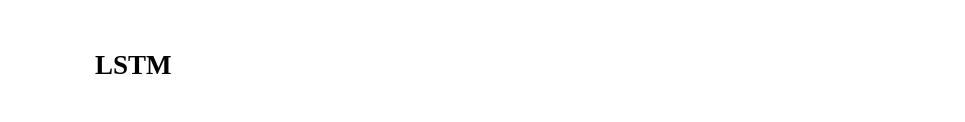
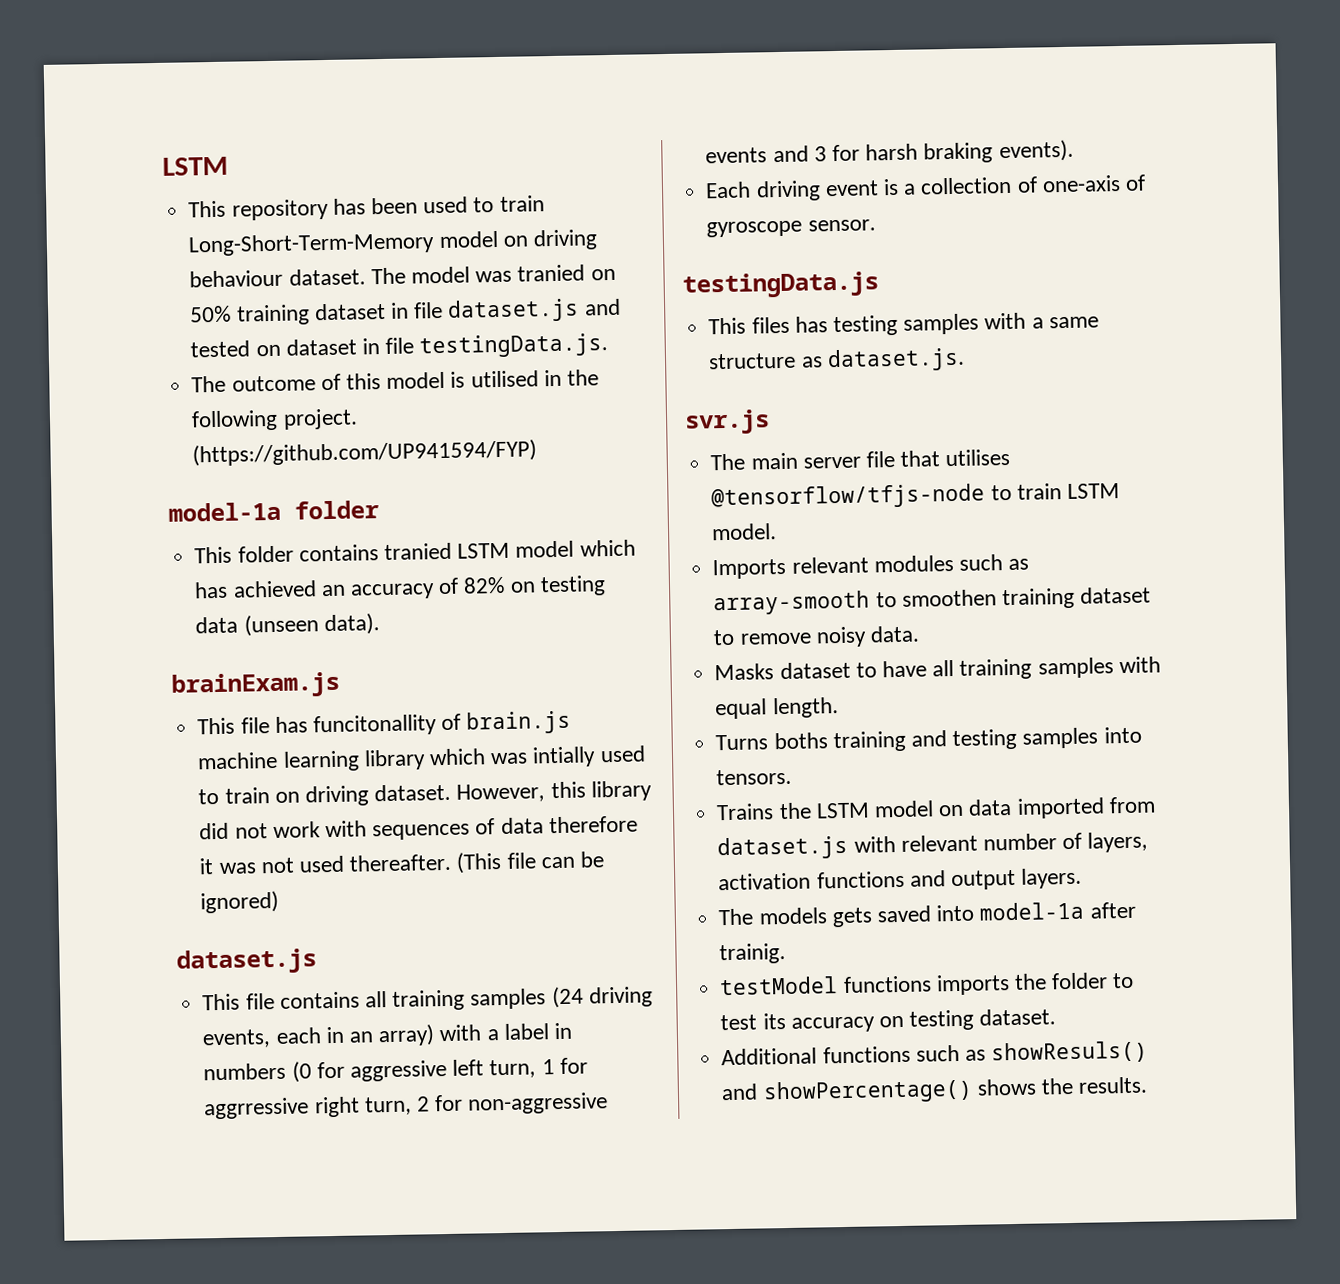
[95,56,171,74] LSTM -> [162,156,228,176] [188,195,545,221] [188,229,598,257] [189,264,616,288] [190,298,621,326] [190,333,609,359] [191,369,599,393] [191,408,358,432] [192,439,538,467] [168,500,379,522] [194,539,636,564] [194,575,606,600] [195,613,380,637] [171,671,340,699] [197,710,572,737] [197,745,646,772] [198,780,652,807] [199,815,638,841] [199,851,604,875] [200,890,280,914] [176,948,317,975] [202,986,653,1011] [202,1022,572,1049] [203,1057,588,1083] [203,1092,609,1120] [705,139,1074,164] [705,174,1146,202] [706,219,876,238] [682,271,879,299] [708,312,1099,337] [708,347,965,373] [684,409,770,435] [710,448,1011,471] [711,483,1120,511] [711,523,778,541] [712,554,1030,580] [713,586,1152,616] [713,625,920,648] [714,656,1161,681] [715,697,839,720] [715,726,1142,753] [716,768,793,786] [716,796,1156,821] [717,831,1149,861] [718,867,1083,891] [718,901,1136,928] [719,942,787,965] [719,972,1135,996] [720,1008,1057,1033] [721,1040,1149,1066] [721,1076,1149,1105] LSTM // This repository has been used to train Long-Short-Term-Memory model on driving behaviour dataset. The model was tranied on 50% training dataset in file dataset.js and tested on dataset in file testingData.js. // The outcome of this model is utilised in the following project. (https://github.com/UP941594/FYP) // model-1a folder // This folder contains tranied LSTM model which has achieved an accuracy of 82% on testing data (unseen data). // brainExam.js // This file has funcitonallity of brain.js machine learning library which was intially used to train on driving dataset. However, this library did not work with sequences of data therefore it was not used thereafter. (This file can be ignored) // dataset.js // This file contains all training samples (24 driving events, each in an array) with a label in numbers (0 for aggressive left turn, 1 for aggrressive right turn, 2 for non-aggressive events and 3 for harsh braking events). // Each driving event is a collection of one-axis of gyroscope sensor. // testingData.js // This files has testing samples with a same structure as dataset.js. // svr.js // The main server file that utilises @tensorflow/tfjs-node to train LSTM model. // Imports relevant modules such as array-smooth to smoothen training dataset to remove noisy data. // Masks dataset to have all training samples with equal length. // Turns boths training and testing samples into tensors. // Trains the LSTM model on data imported from dataset.js with relevant number of layers, activation functions and output layers. // The models gets saved into model-1a after trainig. // testModel functions imports the folder to test its accuracy on testing dataset. // Additional functions such as showResuls() and showPercentage() shows the results.

